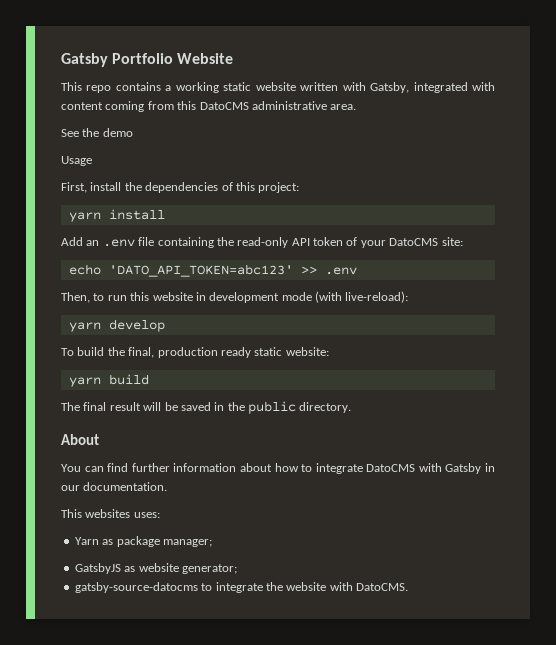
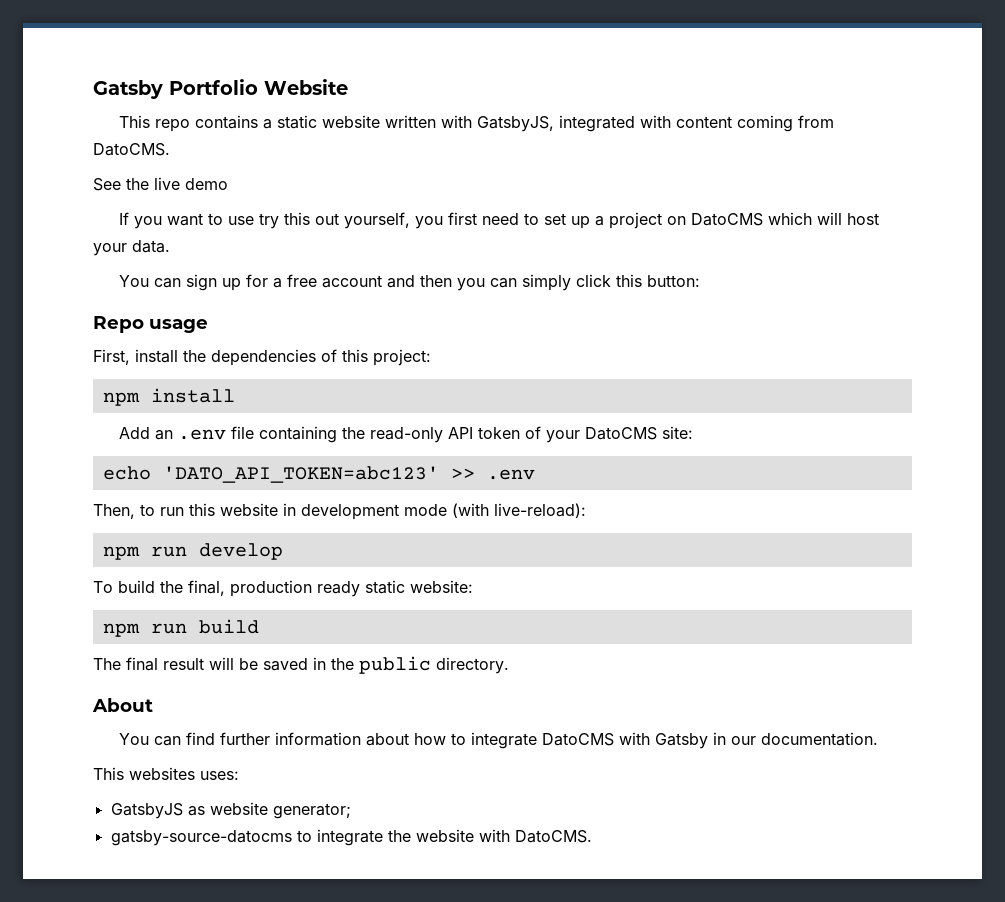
[175,82,219,93] working -> (272, 124) none
[370,82,410,93] Gatsby, -> [476,116,554,132] GatsbyJS,
[177,101,357,110] this DatoCMS administrative area. -> [93,143,170,156] DatoCMS.
(100, 132) none -> [154,177,180,190] live
[61,156,92,166] Usage -> [118,212,879,229] [93,240,170,256] [118,274,700,291] [93,316,208,333] If you want to use try this out yourself, you first need to set up a project on DatoCMS which will host your data. // You can sign up for a free account and then you can simply click this button: // Repo usage
[68,212,101,222] yarn -> [102,392,140,406] npm
[68,322,101,332] yarn -> [102,546,187,560] npm run
[68,377,101,387] yarn -> [102,623,187,637] npm run
[74,536,212,547] // Yarn as package manager; -> (239, 775) none

